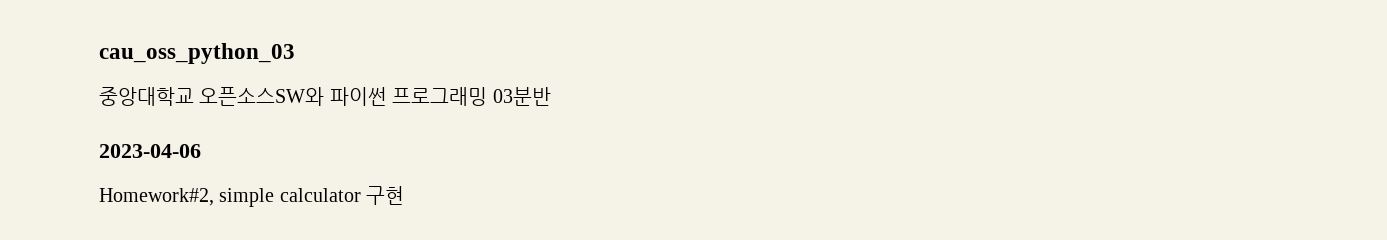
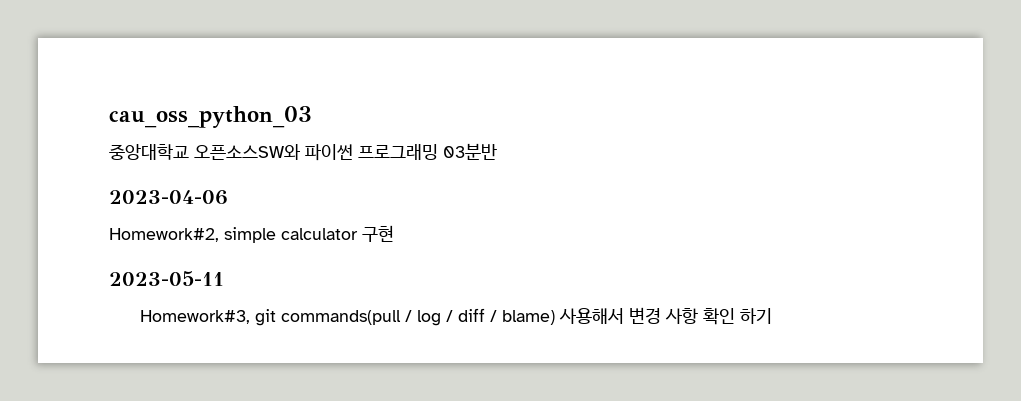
(405, 195) none -> [109,271,224,286] [139,307,772,326] // 2023-05-11 // Homework#3, git commands(pull / log / diff / blame) 사용해서 변경 사항 확인 하기

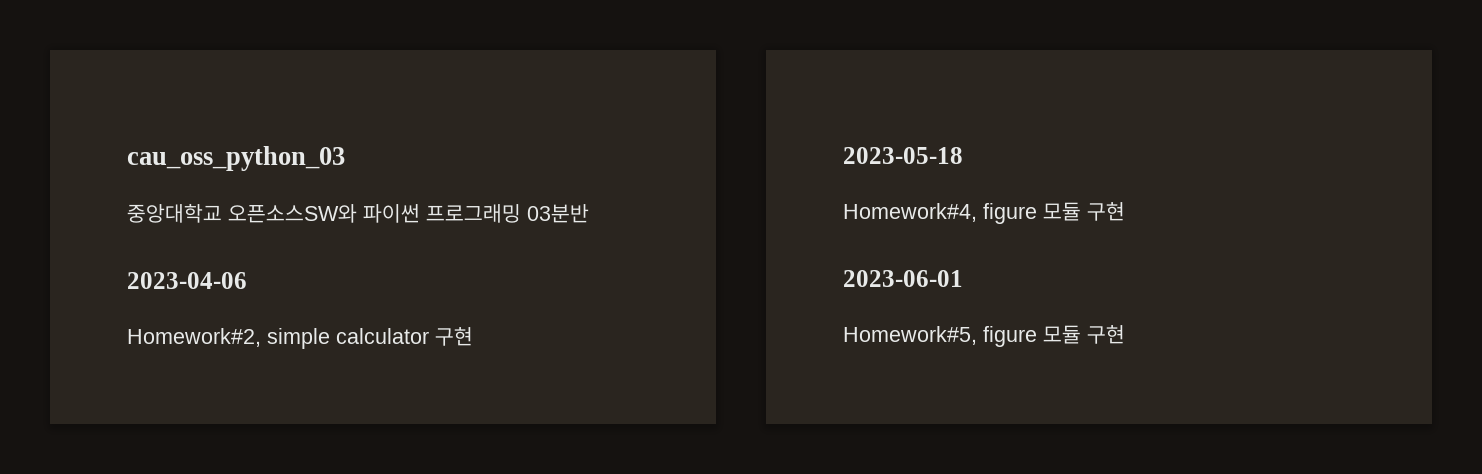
[109,271,224,286] [139,307,772,326] 2023-05-11 // Homework#3, git commands(pull / log / diff / blame) 사용해서 변경 사항 확인 하기 -> [843,147,963,164] [843,202,1125,224] [843,270,963,287] [843,325,1125,347] 2023-05-18 // Homework#4, figure 모듈 구현 // 2023-06-01 // Homework#5, figure 모듈 구현

